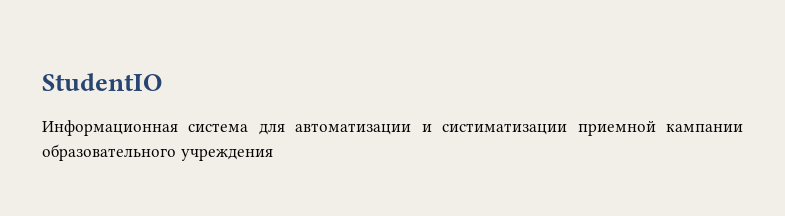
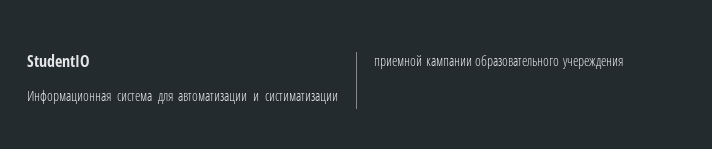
[180,148,273,161] учреждения -> [561,58,623,69] учереждения

